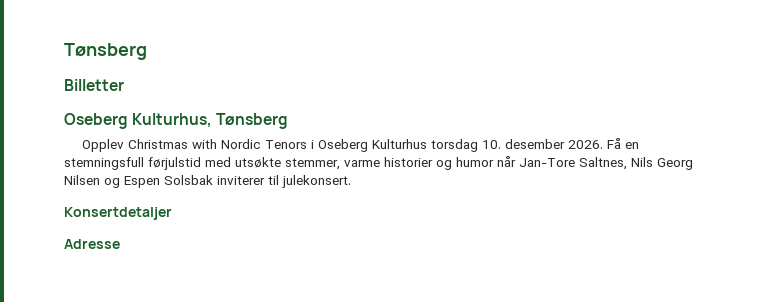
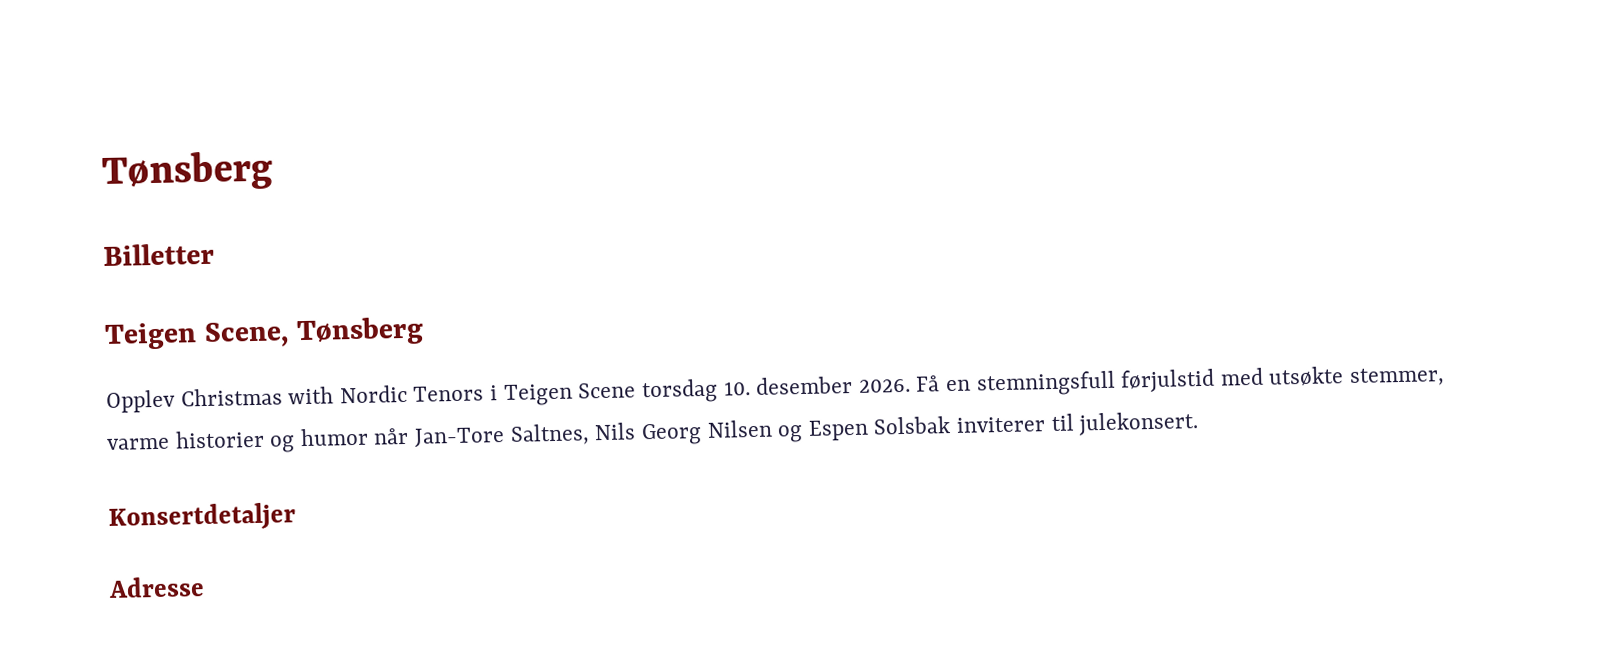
[64,113,213,129] Oseberg Kulturhus, -> [104,321,289,350] Teigen Scene,
[318,139,428,152] Oseberg Kulturhus -> [502,382,637,407] Teigen Scene

